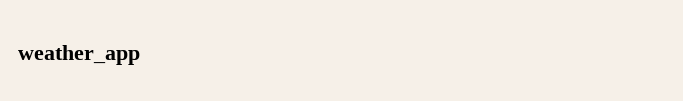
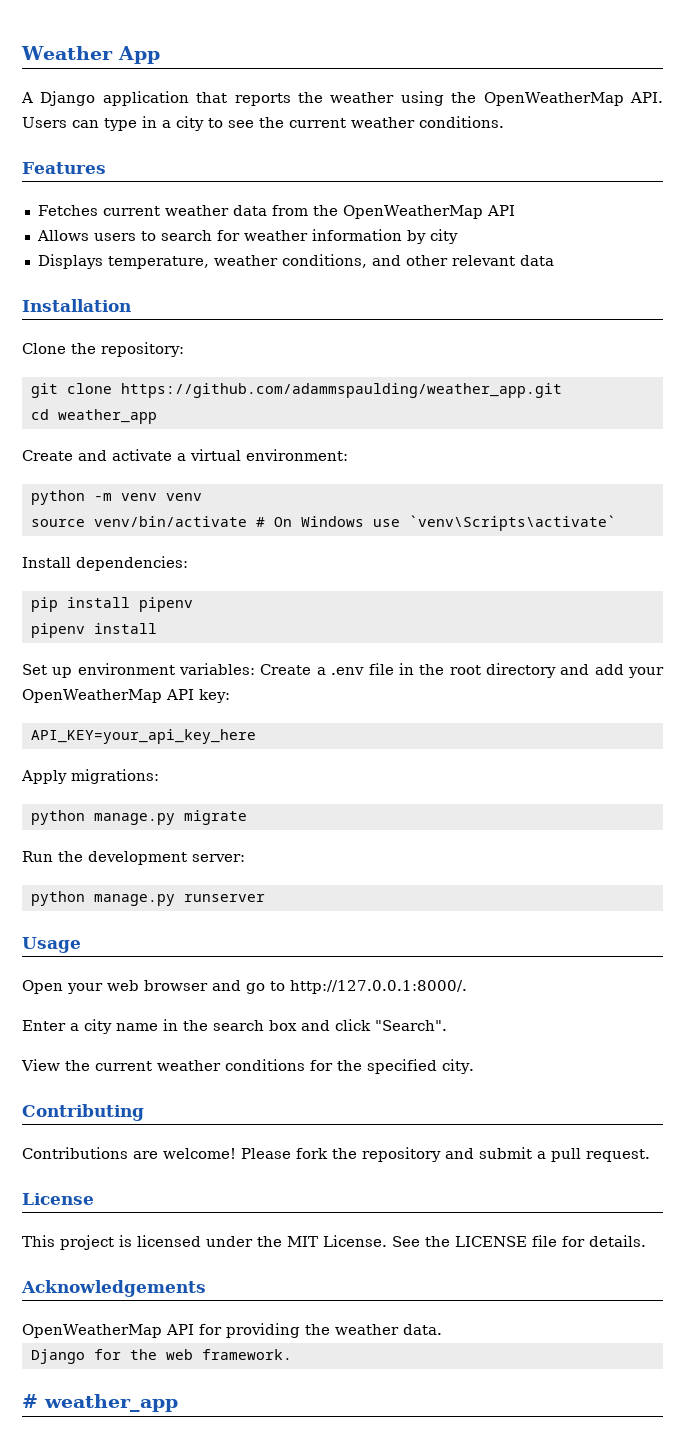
(18, 55) none -> [21,46,160,64] [21,91,663,106] [22,116,504,131] [22,162,106,174] [37,205,515,219] [36,229,458,244] [37,254,554,269] [22,299,131,312] [22,342,184,357] [30,383,562,398] [30,409,157,424] [22,449,348,461] [30,490,202,505] [30,515,616,531] [22,556,188,571] [30,597,193,612] [30,623,157,638] [22,663,664,678] [22,689,230,703] [30,729,256,744] [21,769,159,784] [30,810,247,825] [22,851,245,865] [30,891,265,906] [22,937,81,953] [22,980,467,994] [22,1019,447,1034] [21,1059,474,1074] [22,1104,144,1121] [22,1147,650,1162] [22,1193,94,1205] [22,1235,646,1250] [21,1280,206,1297] [22,1323,442,1338] [30,1349,292,1364] [22,1394,38,1408] Weather App // A Django application that reports the weather using the OpenWeatherMap API. Users can type in a city to see the current weather conditions. // Features // Fetches current weather data from the OpenWeatherMap API // Allows users to search for weather information by city // Displays temperature, weather conditions, and other relevant data // Installation // Clone the repository: // git clone https://github.com/adammspaulding/weather_app.git // cd weather_app // Create and activate a virtual environment: // python -m venv venv // source venv/bin/activate # On Windows use `venv\Scripts\activate` // Install dependencies: // pip install pipenv // pipenv install // Set up environment variables: Create a .env file in the root directory and add your OpenWeatherMap API key: // API_KEY=your_api_key_here // Apply migrations: // python manage.py migrate // Run the development server: // python manage.py runserver // Usage // Open your web browser and go to http://127.0.0.1:8000/. // Enter a city name in the search box and click "Search". // View the current weather conditions for the specified city. // Contributing // Contributions are welcome! Please fork the repository and submit a pull request. // License // This project is licensed under the MIT License. See the LICENSE file for details. // Acknowledgements // OpenWeatherMap API for providing the weather data. // Django for the web framework. // #

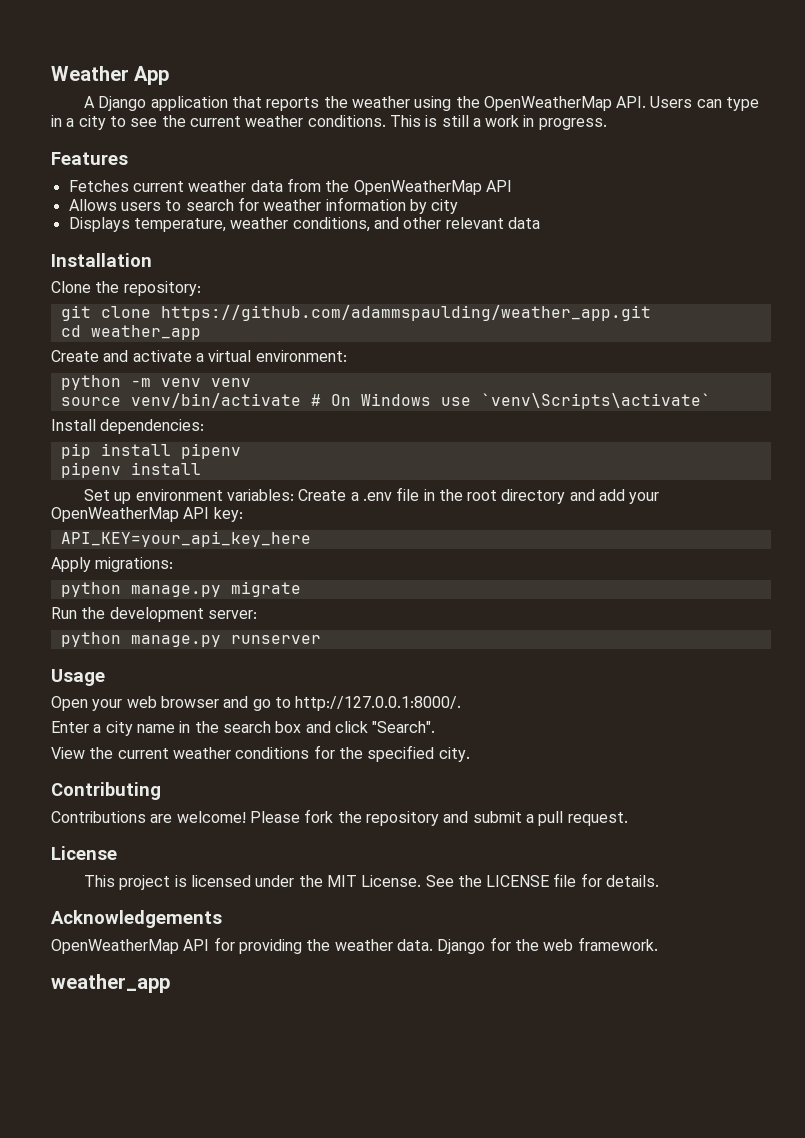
(504, 122) none -> [389,115,607,130] This is still a work in progress.
(442, 1329) // -> (433, 945) none
[22,1394,38,1408] # -> (658, 944) none

